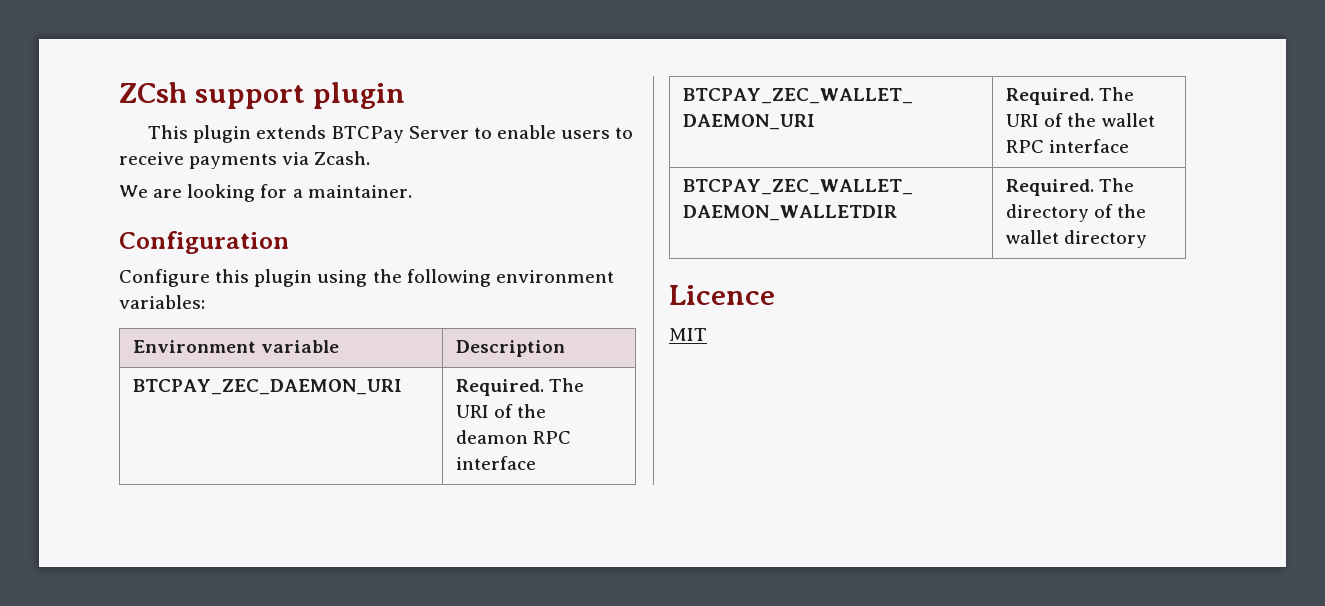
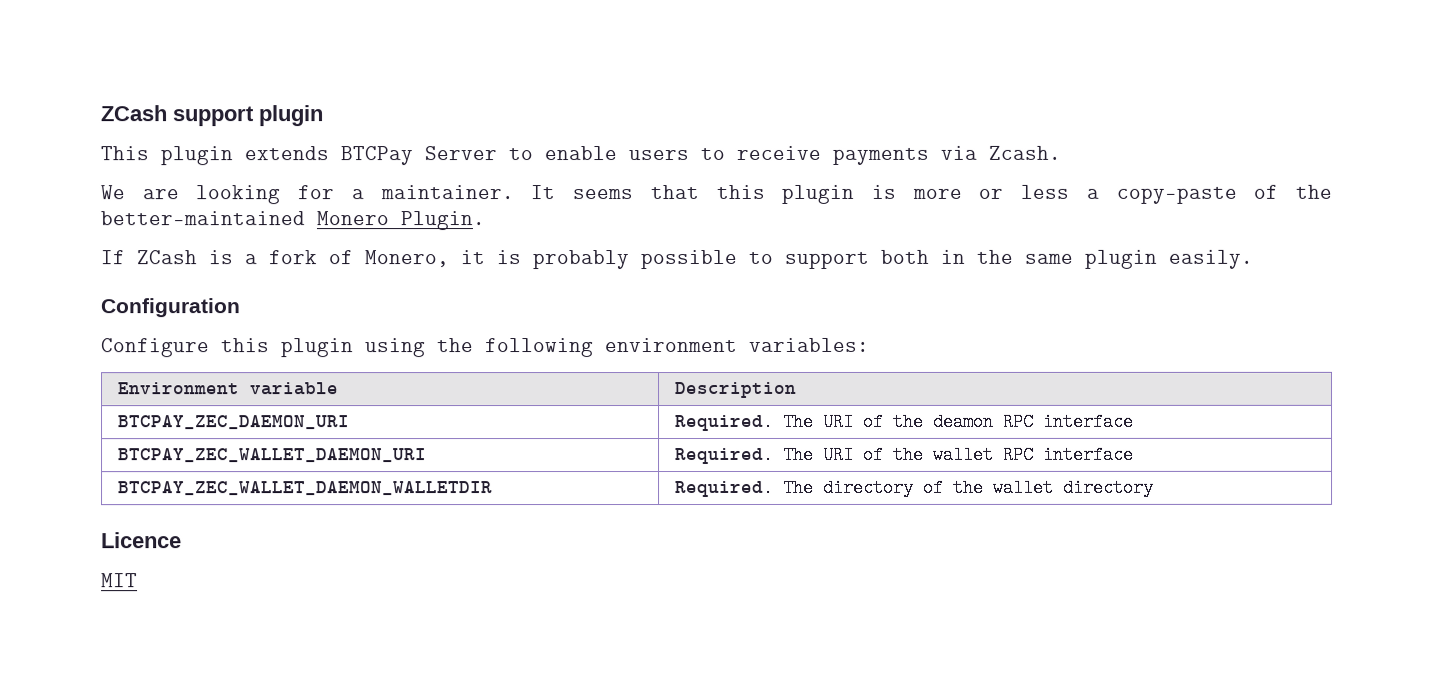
[119,82,187,103] ZCsh -> [100,105,167,122] ZCash
(412, 191) none -> [530,184,1332,204] [100,211,485,231] [100,249,1253,270] It seems that this plugin is more or less a copy-paste of the better-maintained Monero Plugin. // If ZCash is a fork of Monero, it is probably possible to support both in the same plugin easily.

